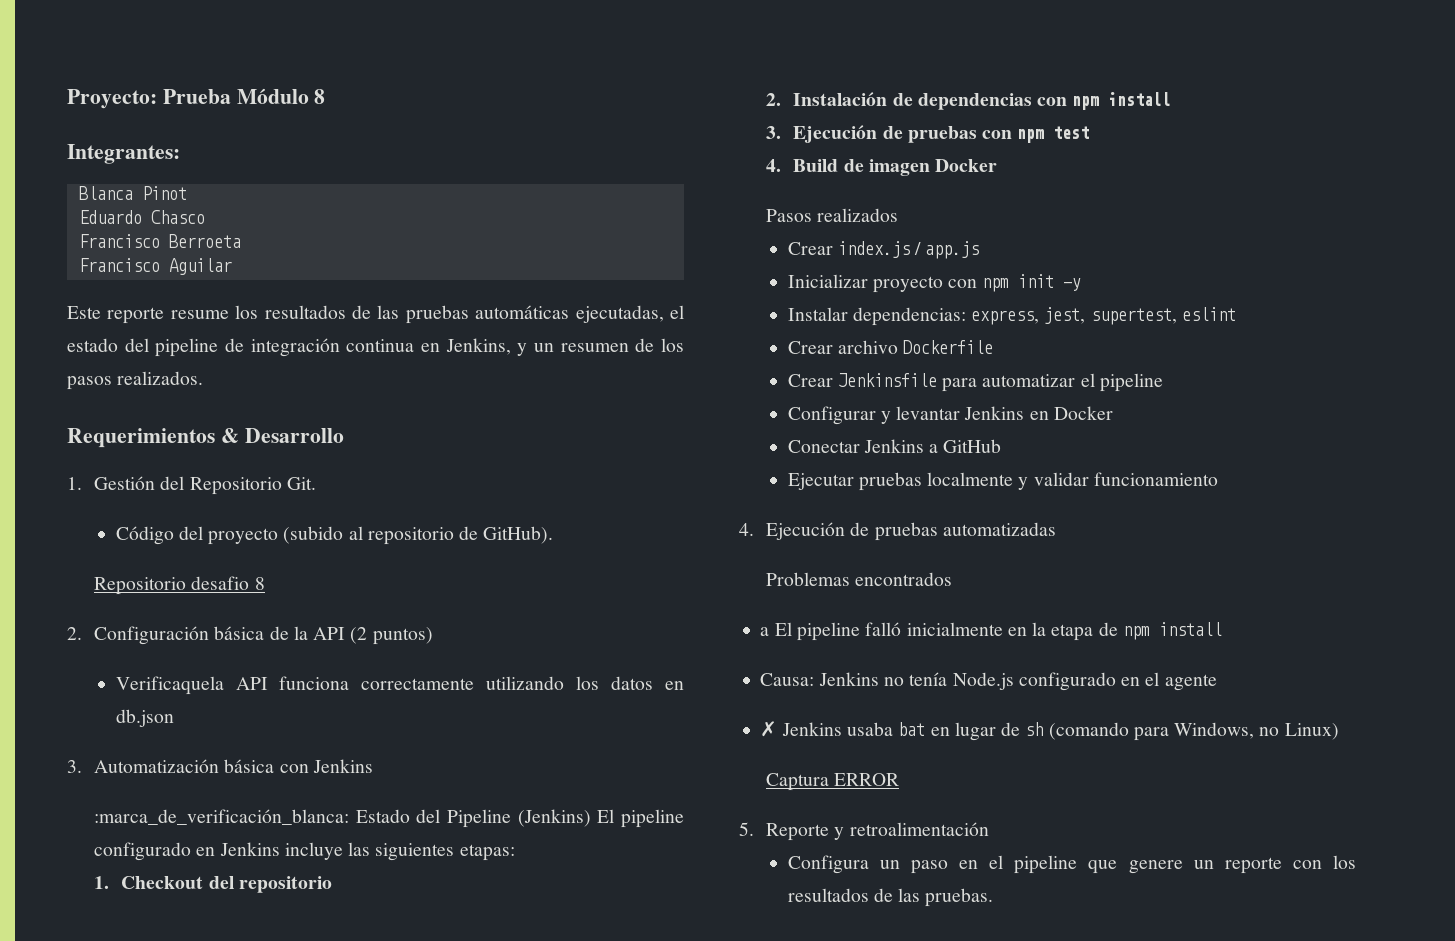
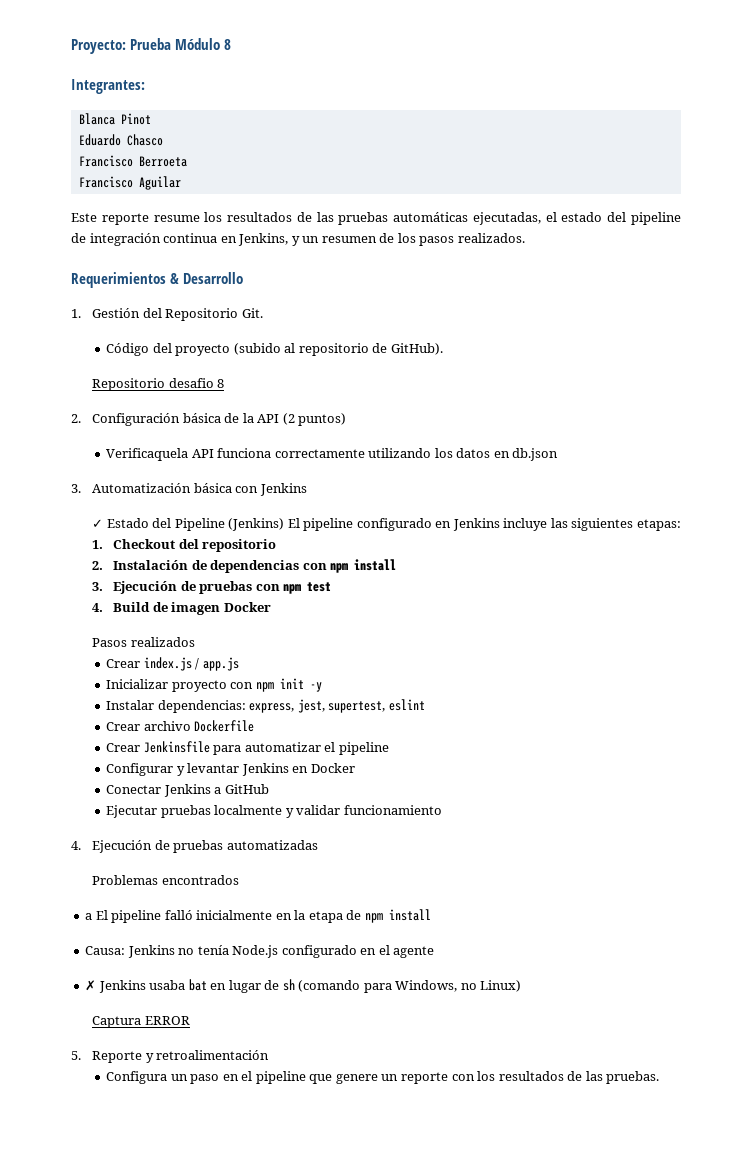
[94,809,350,825] :marca_de_verificación_blanca: -> [92,519,104,528] ✓

